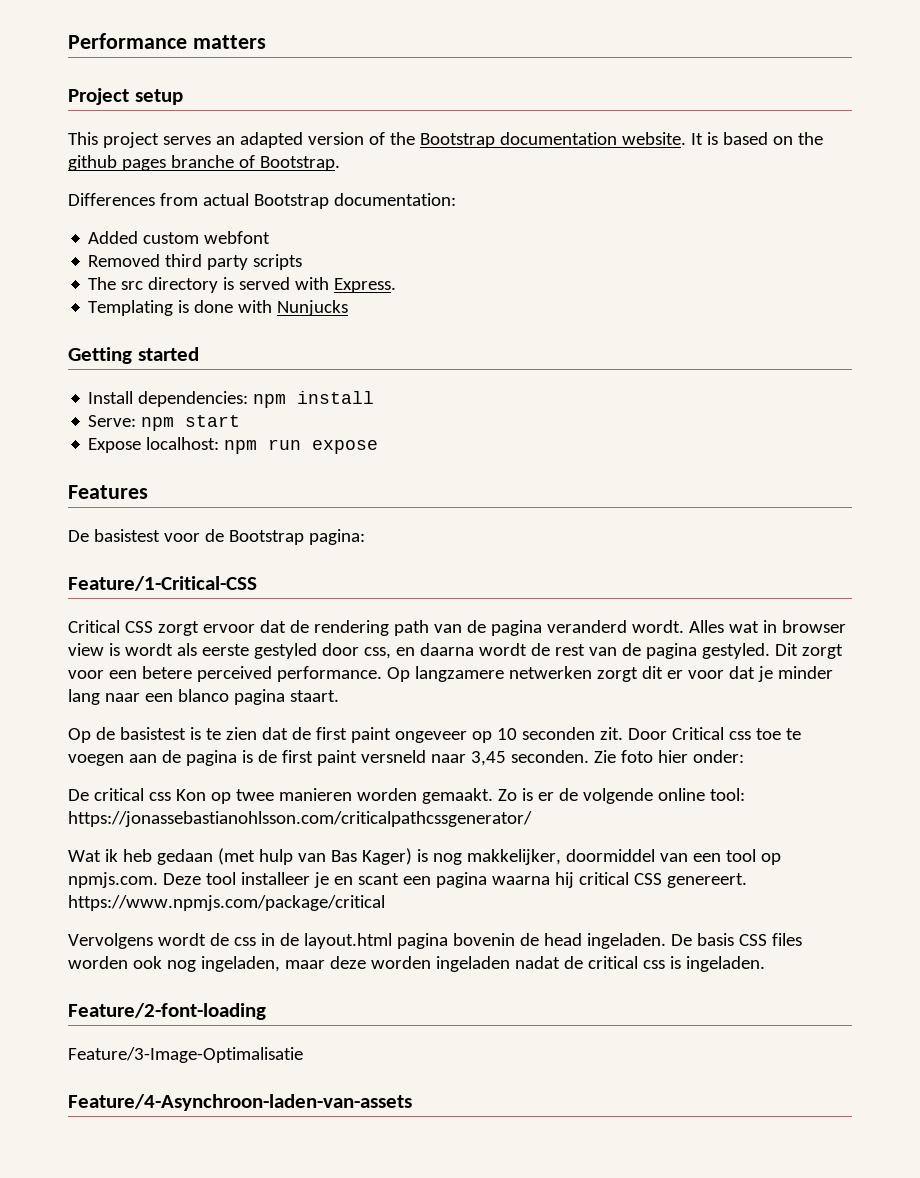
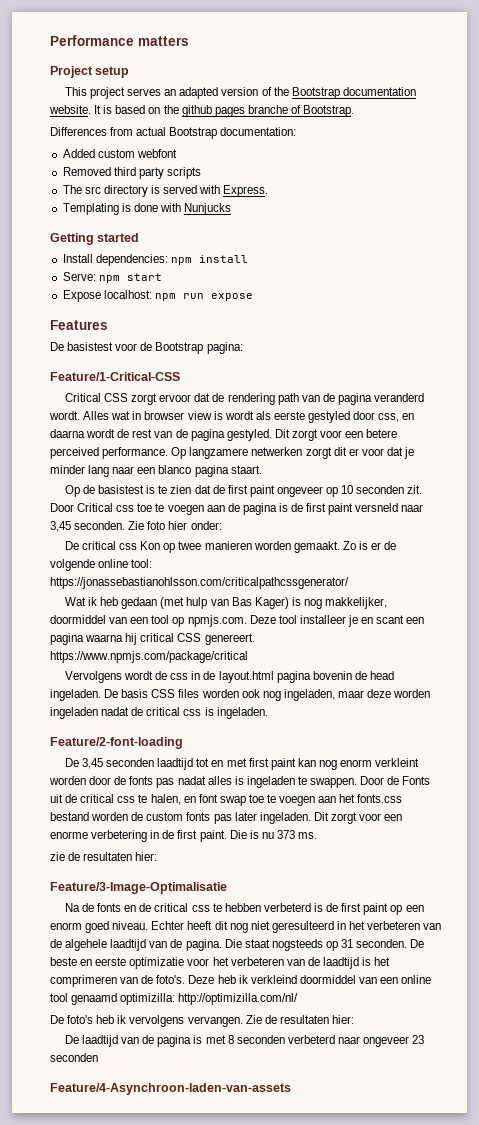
[68,1047,303,1063] Feature/3-Image-Optimalisatie -> [64,758,420,770] [49,776,431,788] [50,794,403,806] [50,812,403,824] [50,830,318,842] [50,852,158,861] [50,882,227,894] [64,903,424,915] [50,921,442,933] [50,939,425,951] [50,957,391,969] [50,975,432,987] [50,993,299,1005] [50,1015,354,1027] [64,1035,425,1047] [50,1053,98,1062] De 3,45 seconden laadtijd tot en met first paint kan nog enorm verkleint worden door de fonts pas nadat alles is ingeladen te swappen. Door de Fonts uit de critical css te halen, en font swap toe te voegen aan het fonts.css bestand worden de custom fonts pas later ingeladen. Dit zorgt voor een enorme verbetering in de first paint. Die is nu 373 ms. // zie de resultaten hier: // Feature/3-Image-Optimalisatie // Na de fonts en de critical css te hebben verbeterd is de first paint op een enorm goed niveau. Echter heeft dit nog niet geresulteerd in het verbeteren van de algehele laadtijd van de pagina. Die staat nogsteeds op 31 seconden. De beste en eerste optimizatie voor het verbeteren van de laadtijd is het comprimeren van de foto's. Deze heb ik verkleind doormiddel van een online tool genaamd optimizilla: http://optimizilla.com/nl/ // De foto's heb ik vervolgens vervangen. Zie de resultaten hier: // De laadtijd van de pagina is met 8 seconden verbeterd naar ongeveer 23 seconden

